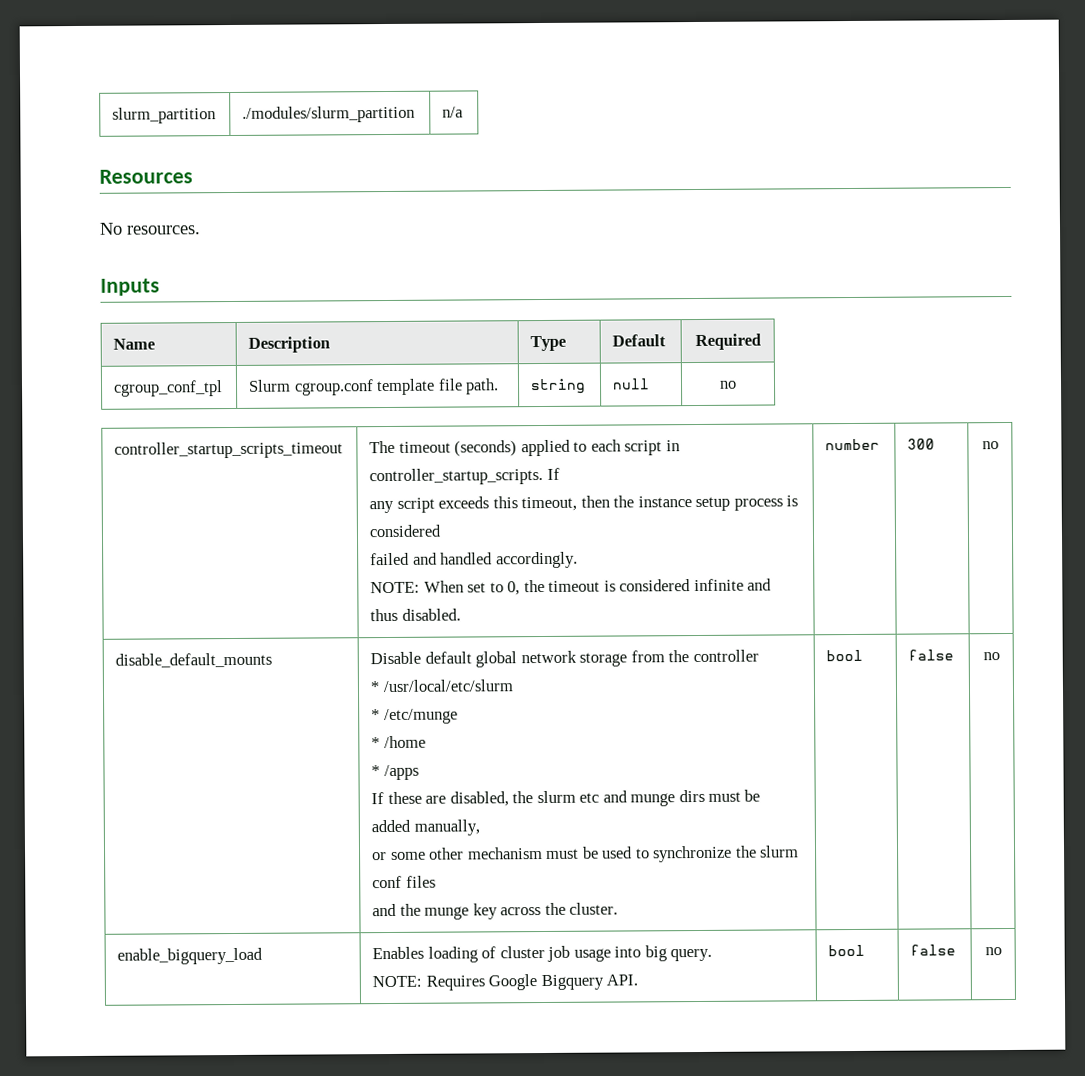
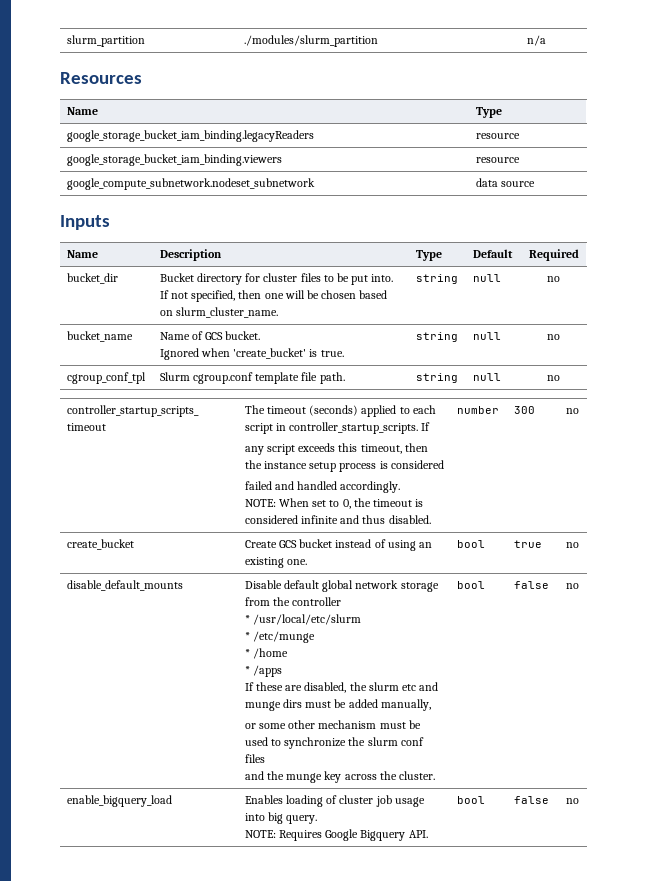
[99,222,201,235] // No resources. -> [67,107,99,115] [476,107,503,118] [67,130,315,142] [476,133,521,139] [67,154,283,166] [476,157,521,163] [67,178,316,190] [476,178,536,187] // Name | Type // google_storage_bucket_iam_binding.legacyReaders | resource // google_storage_bucket_iam_binding.viewers | resource // google_compute_subnetwork.nodeset_subnetwork | data source
(761, 342) none -> [67,273,119,284] [160,273,393,285] [160,290,387,302] [160,307,279,318] [416,274,459,284] [473,274,502,282] [547,276,560,282] [67,331,134,342] [160,331,261,340] [160,348,344,360] [416,332,459,342] [473,332,502,340] [547,334,560,340] // bucket_dir | Bucket directory for cluster files to be put into. If not specified, then one will be chosen based on slurm_cluster_name. | string | null | no // bucket_name | Name of GCS bucket. // Ignored when 'create_bucket' is true. | string | null | no
(999, 445) none -> [67,539,135,550] [245,539,432,551] [245,557,308,568] [457,540,486,548] [514,540,543,548] [565,542,579,548] // create_bucket | Create GCS bucket instead of using an existing one. | bool | true | no

